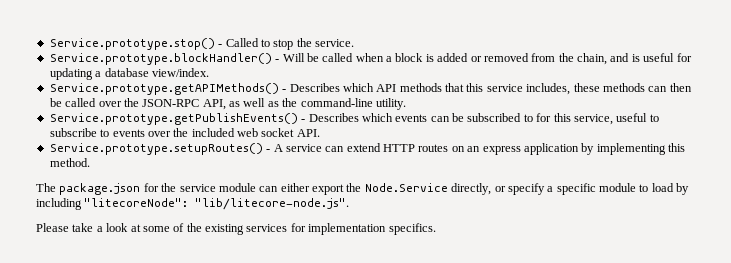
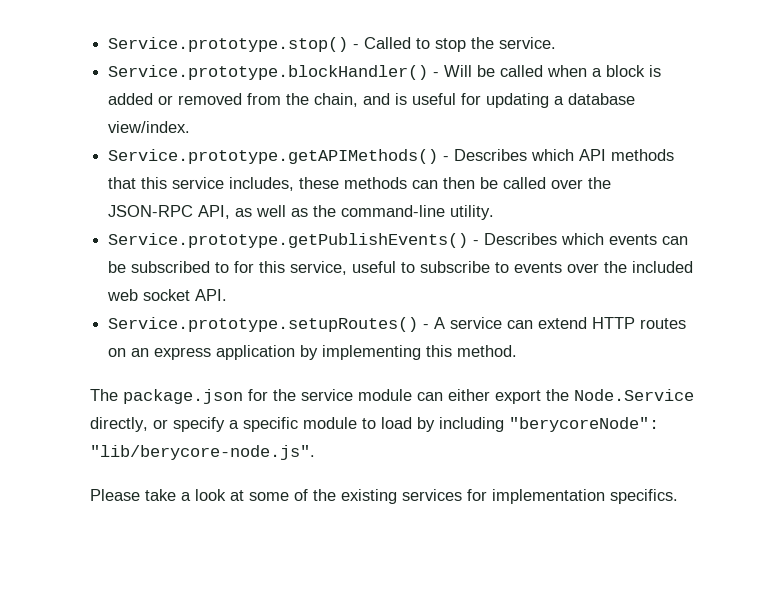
[84,198,350,210] "litecoreNode": "lib/litecore-node.js". -> [509,417,659,432] [90,445,315,460] "berycoreNode": "lib/berycore-node.js".

